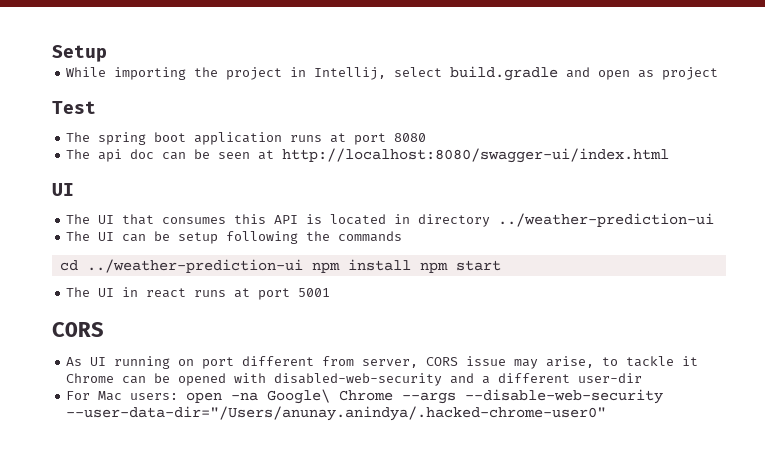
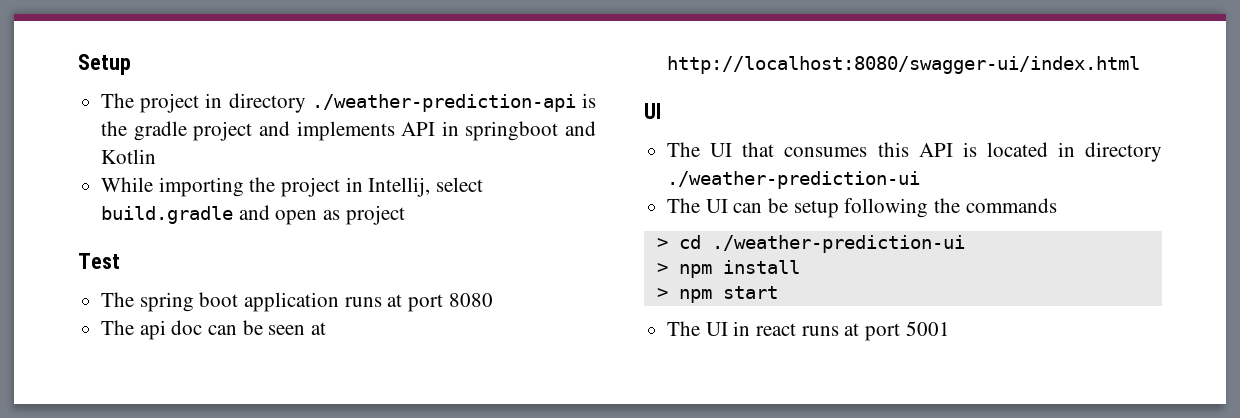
(107, 53) none -> [101,93,596,113] [101,121,596,141] [101,149,157,164] // The project in directory ./weather-prediction-api is the gradle project and implements API in springboot and Kotlin
[498,213,715,227] ../weather-prediction-ui -> [667,171,921,189] ./weather-prediction-ui
[59,259,303,273] cd ../weather-prediction-ui -> [656,235,965,253] [656,263,668,274] > cd ./weather-prediction-ui // >
(411, 265) none -> [656,288,668,299] // >
[52,322,104,337] [66,356,699,369] [66,373,643,386] [66,389,664,404] [66,406,607,421] // CORS // As UI running on port different from server, CORS issue may arise, to tackle it Chrome can be opened with disabled-web-security and a different user-dir // For Mac users: open -na Google\ Chrome --args --disable-web-security --user-data-dir="/Users/anunay.anindya/.hacked-chrome-user0" -> (950, 328) none

